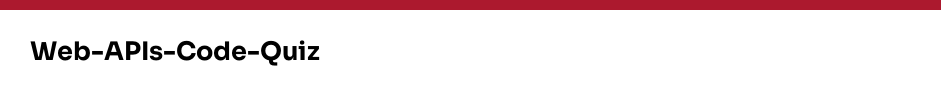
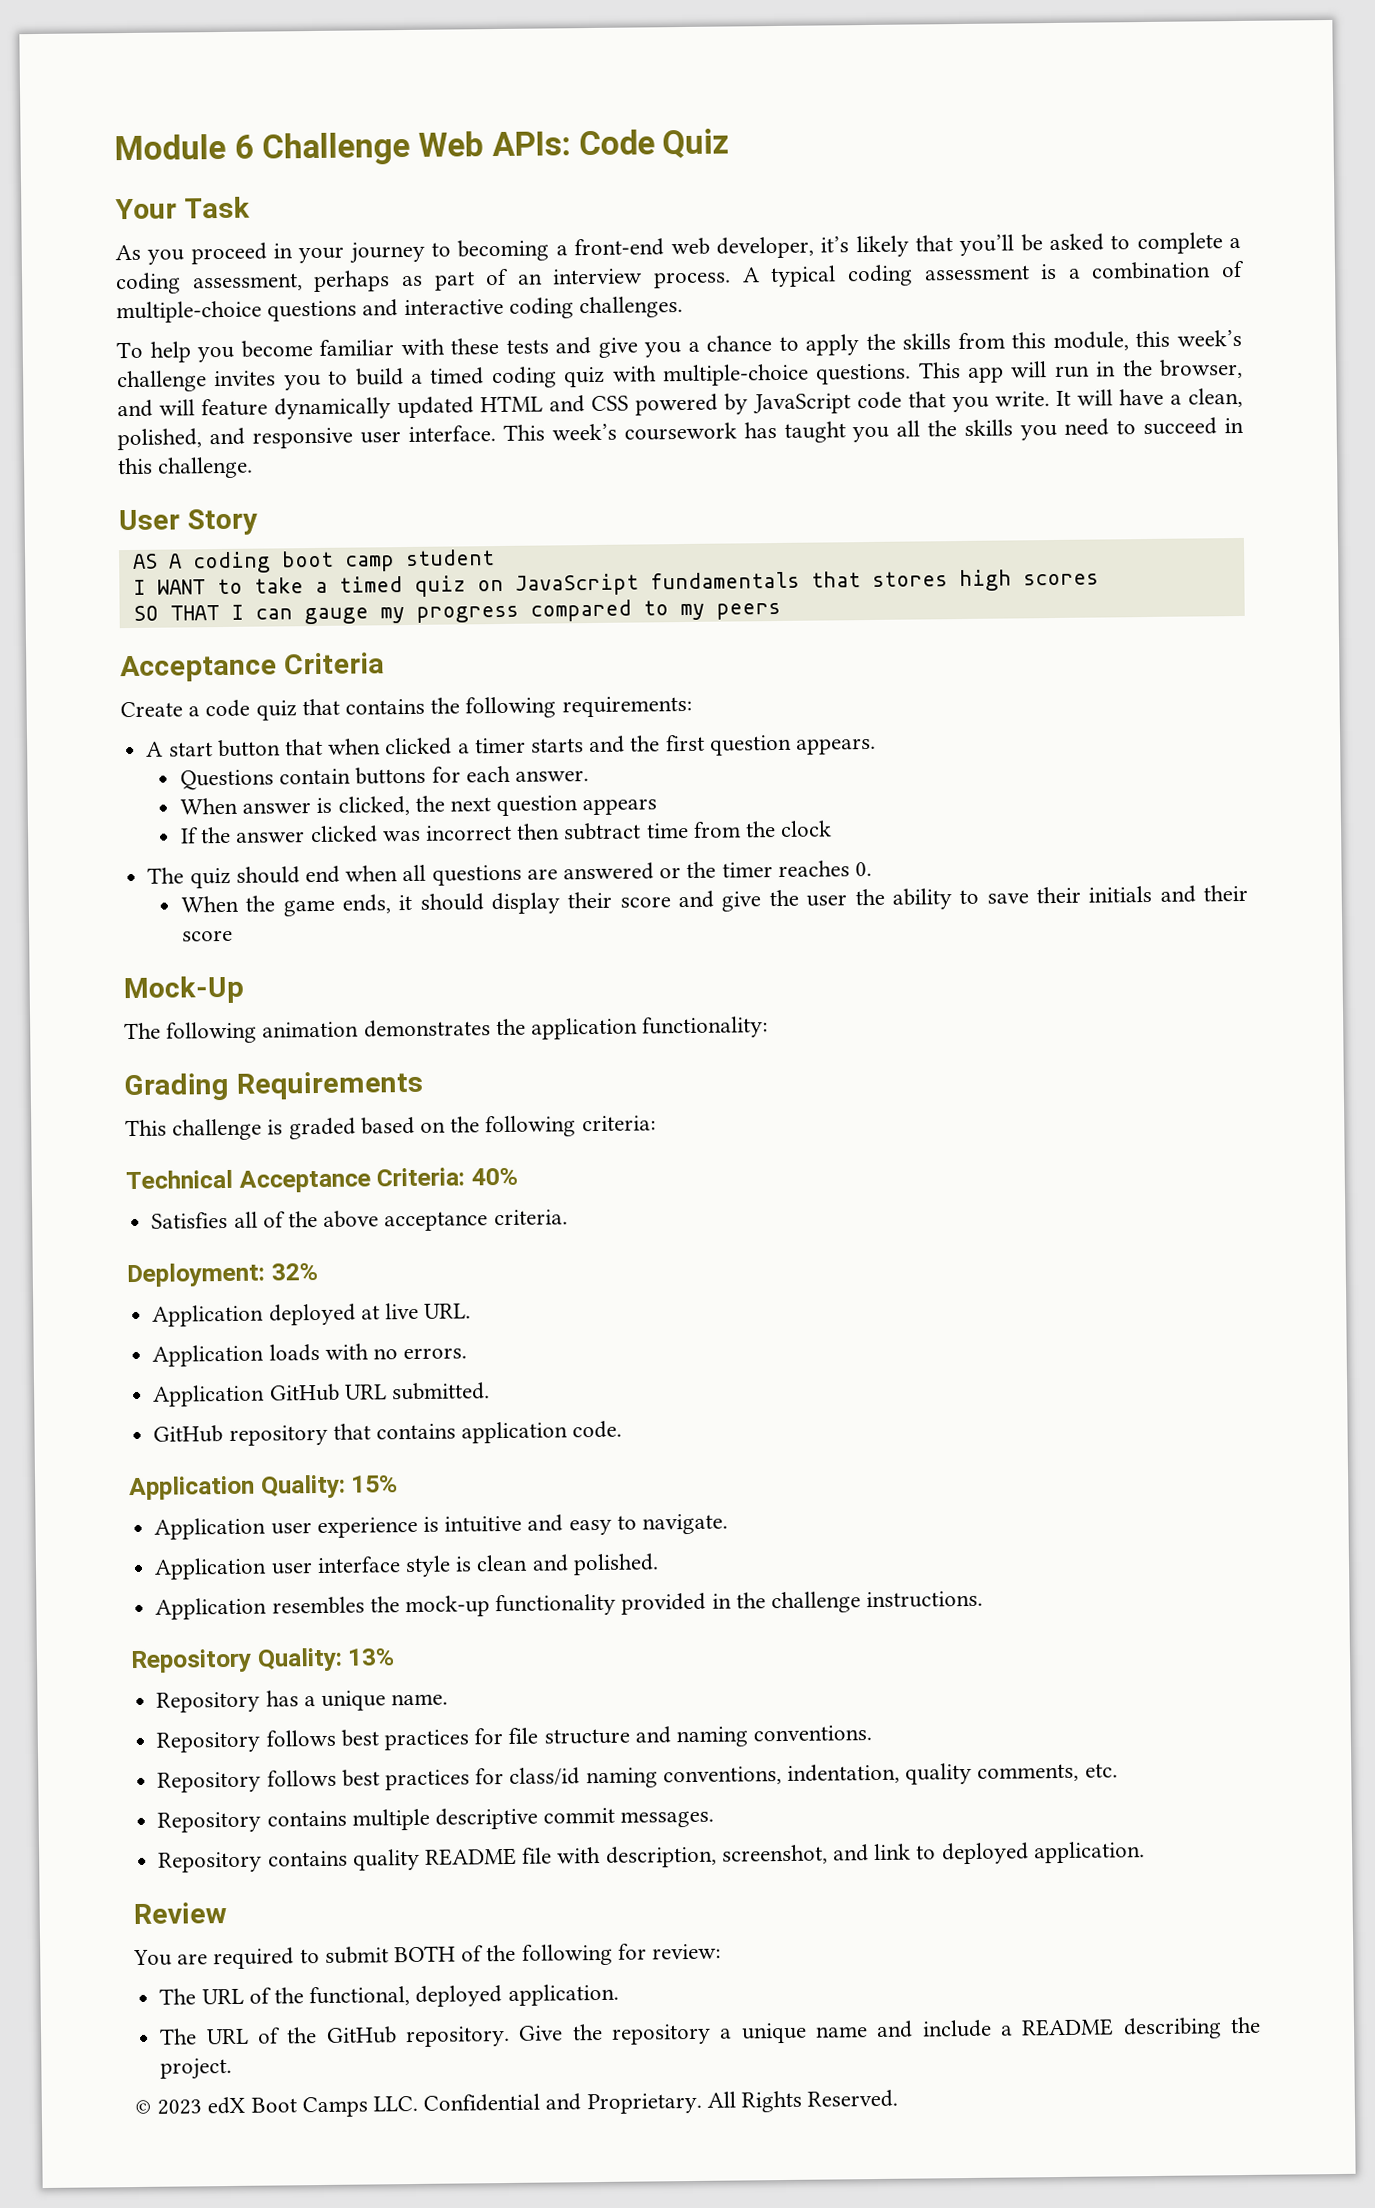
[30,40,320,66] Web-APIs-Code-Quiz -> [114,128,730,166] [115,196,250,220] [115,232,1242,265] [115,260,1245,295] [116,295,684,324] [116,329,1242,363] [117,358,1244,393] [117,387,1243,420] [117,417,1244,451] [117,456,254,479] [118,508,258,536] [132,549,495,574] [132,569,1099,597] [132,599,781,625] [120,652,385,683] [120,695,692,721] [146,734,877,758] [179,765,589,791] [179,795,658,817] [179,820,833,844] [147,860,873,889] [180,884,1248,917] [181,929,233,942] [123,975,244,1005] [124,1016,769,1044] [124,1070,423,1102] [125,1115,656,1141] [125,1167,518,1193] [151,1209,568,1232] [126,1262,318,1288] [152,1302,472,1327] [152,1343,468,1367] [153,1382,490,1407] [153,1420,623,1446] [129,1474,399,1501] [154,1513,728,1540] [154,1553,659,1580] [155,1590,984,1620] [130,1647,396,1674] [156,1690,449,1713] [156,1725,873,1753] [157,1762,1118,1793] [157,1807,715,1833] [158,1841,1145,1873] [133,1902,227,1925] [133,1943,722,1970] [159,1983,619,2007] [159,2016,1261,2048] [160,2057,233,2080] [135,2089,899,2118] Module 6 Challenge Web APIs: Code Quiz // Your Task // As you proceed in your journey to becoming a front-end web developer, it’s likely that you’ll be asked to complete a coding assessment, perhaps as part of an interview process. A typical coding assessment is a combination of multiple-choice questions and interactive coding challenges. // To help you become familiar with these tests and give you a chance to apply the skills from this module, this week’s challenge invites you to build a timed coding quiz with multiple-choice questions. This app will run in the browser, and will feature dynamically updated HTML and CSS powered by JavaScript code that you write. It will have a clean, polished, and responsive user interface. This week’s coursework has taught you all the skills you need to succeed in this challenge. // User Story // AS A coding boot camp student // I WANT to take a timed quiz on JavaScript fundamentals that stores high scores // SO THAT I can gauge my progress compared to my peers // Acceptance Criteria // Create a code quiz that contains the following requirements: // A start button that when clicked a timer starts and the first question appears. // Questions contain buttons for each answer. // When answer is clicked, the next question appears // If the answer clicked was incorrect then subtract time from the clock // The quiz should end when all questions are answered or the timer reaches 0. // When the game ends, it should display their score and give the user the ability to save their initials and their score // Mock-Up // The following animation demonstrates the application functionality: // Grading Requirements // This challenge is graded based on the following criteria: // Technical Acceptance Criteria: 40% // Satisfies all of the above acceptance criteria. // Deployment: 32% // Application deployed at live URL. // Application loads with no errors. // Application GitHub URL submitted. // GitHub repository that contains application code. // Application Quality: 15% // Application user experience is intuitive and easy to navigate. // Application user interface style is clean and polished. // Application resembles the mock-up functionality provided in the challenge instructions. // Repository Quality: 13% // Repository has a unique name. // Repository follows best practices for file structure and naming conventions. // Repository follows best practices for class/id naming conventions, indentation, quality comments, etc. // Repository contains multiple descriptive commit messages. // Repository contains quality README file with description, screenshot, and link to deployed application. // Review // You are required to submit BOTH of the following for review: // The URL of the functional, deployed application. // The URL of the GitHub repository. Give the repository a unique name and include a README describing the project. // © 2023 edX Boot Camps LLC. Confidential and Proprietary. All Rights Reserved.

